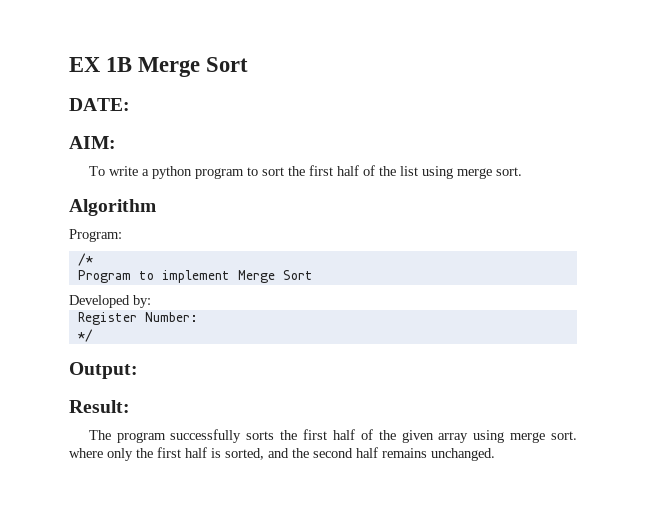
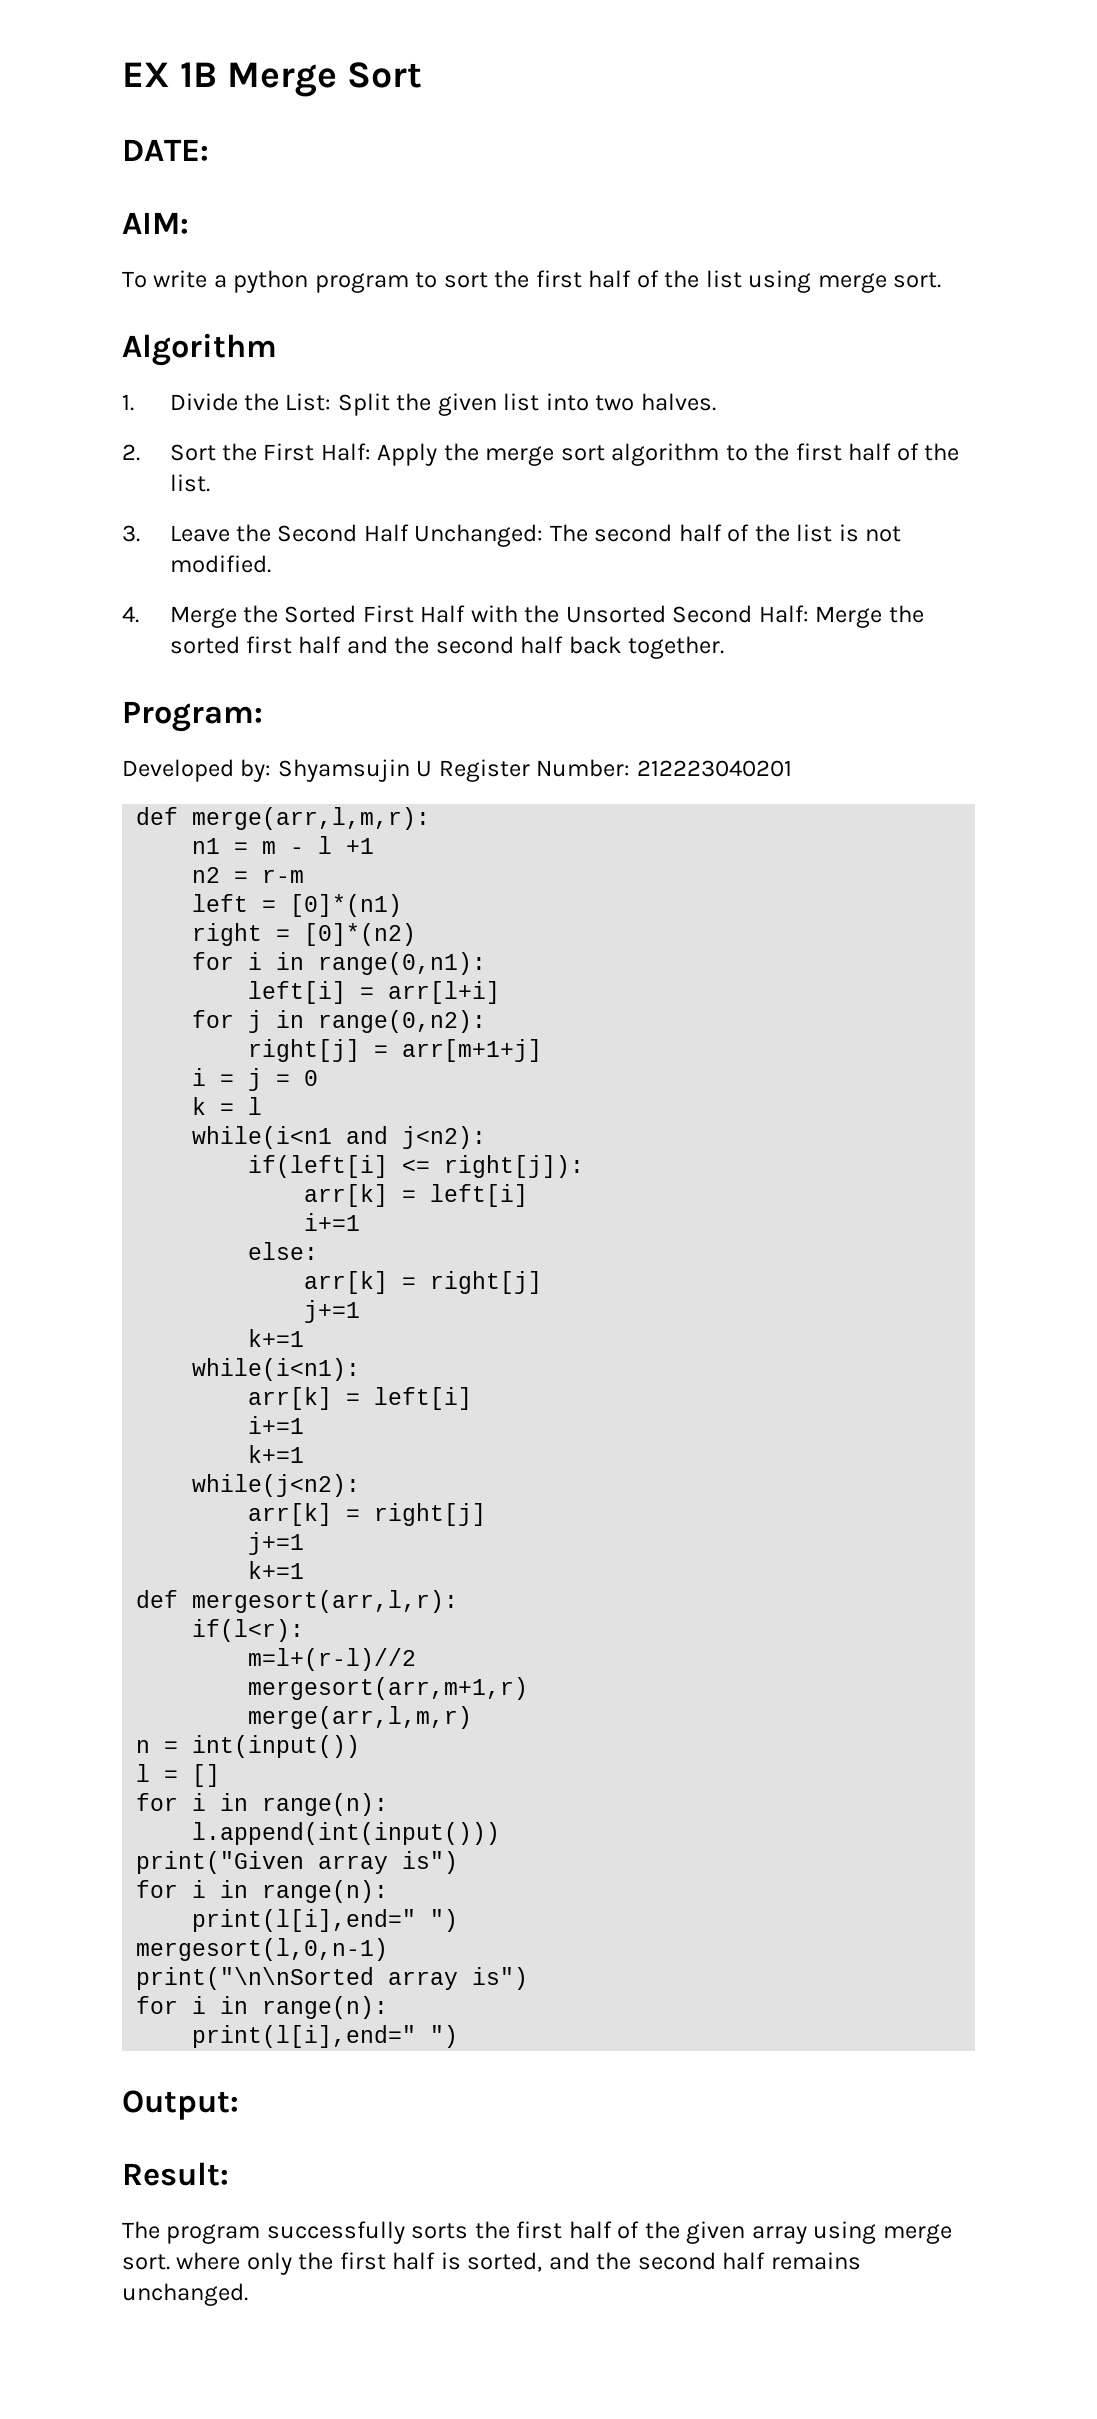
[69,229,122,242] [77,253,93,266] [77,270,313,283] Program: // /* // Program to implement Merge Sort -> [122,393,716,416] [122,443,960,466] [169,474,210,492] [122,524,902,547] [169,555,271,573] [122,605,924,628] [169,636,725,659] [122,701,263,732] 1. Divide the List: Split the given list into two halves. // 2. Sort the First Half: Apply the merge sort algorithm to the first half of the list. // 3. Leave the Second Half Unchanged: The second half of the list is not modified. // 4. Merge the Sorted First Half with the Unsorted Second Half: Merge the sorted first half and the second half back together. // Program:
(151, 301) // -> [277,759,433,782] Shyamsujin U
[77,329,93,342] // */ -> [636,760,792,777] [136,807,431,830] [192,836,375,854] [192,867,305,883] [192,894,403,917] [192,923,417,946] [192,952,487,975] [248,981,501,1004] [192,1010,487,1033] [248,1039,543,1062] [192,1068,319,1091] [192,1097,263,1115] [192,1126,487,1149] [248,1155,585,1178] [304,1184,529,1207] [304,1213,361,1231] [248,1242,319,1260] [304,1271,543,1294] [304,1300,361,1323] [248,1329,305,1347] [192,1358,361,1381] [248,1387,473,1410] [248,1416,305,1434] [248,1445,305,1463] [192,1474,361,1497] [248,1503,487,1526] [248,1532,305,1555] [248,1561,305,1579] [136,1590,459,1613] [192,1619,305,1642] [248,1648,417,1671] [248,1677,529,1700] [248,1706,473,1729] [136,1735,361,1758] [136,1764,221,1787] [136,1793,389,1816] [192,1822,501,1845] [136,1851,459,1874] [136,1880,389,1903] [192,1909,459,1932] [136,1938,389,1961] [136,1967,529,1990] [136,1996,389,2019] [192,2025,459,2048] 212223040201 // def merge(arr,l,m,r): // n1 = m - l +1 // n2 = r-m // left = [0]*(n1) // right = [0]*(n2) // for i in range(0,n1): // left[i] = arr[l+i] // for j in range(0,n2): // right[j] = arr[m+1+j] // i = j = 0 // k = l // while(i<n1 and j<n2): // if(left[i] <= right[j]): // arr[k] = left[i] // i+=1 // else: // arr[k] = right[j] // j+=1 // k+=1 // while(i<n1): // arr[k] = left[i] // i+=1 // k+=1 // while(j<n2): // arr[k] = right[j] // j+=1 // k+=1 // def mergesort(arr,l,r): // if(l<r): // m=l+(r-l)//2 // mergesort(arr,m+1,r) // merge(arr,l,m,r) // n = int(input()) // l = [] // for i in range(n): // l.append(int(input())) // print("Given array is") // for i in range(n): // print(l[i],end=" ") // mergesort(l,0,n-1) // print("\n\nSorted array is") // for i in range(n): // print(l[i],end=" ")

